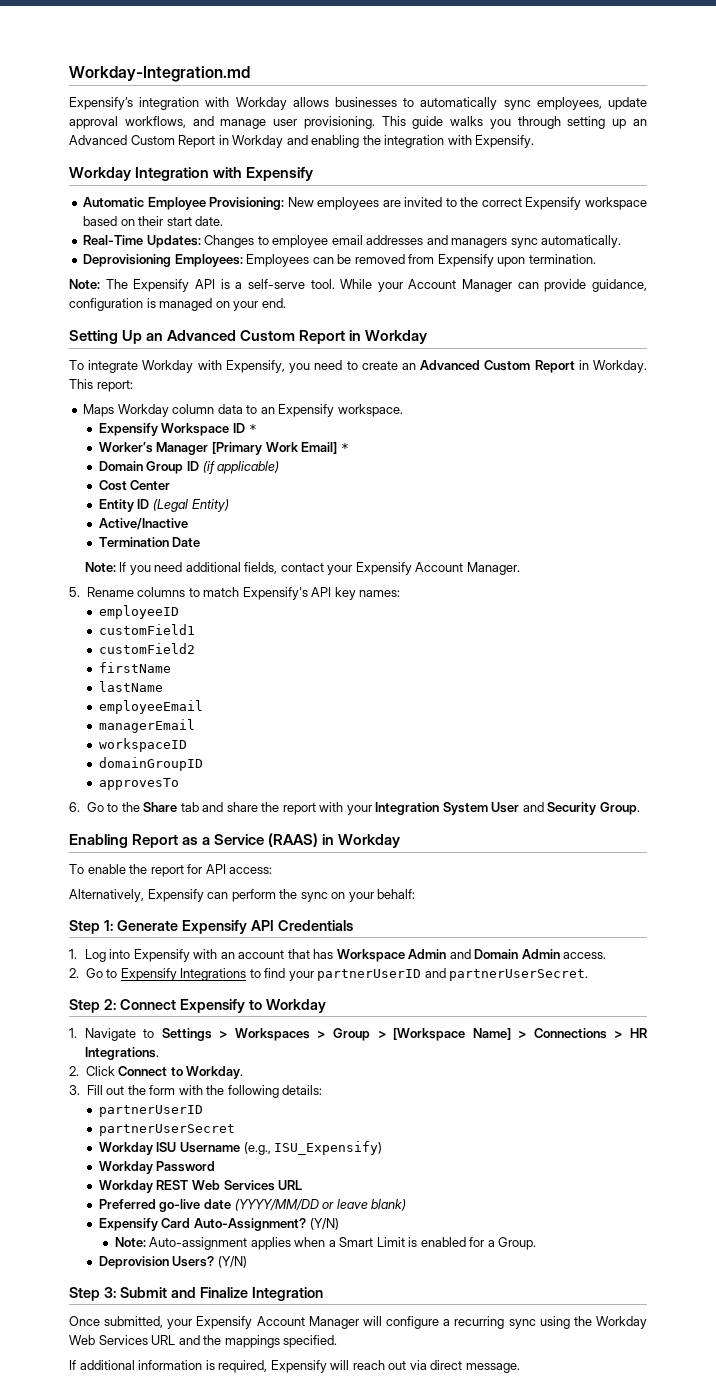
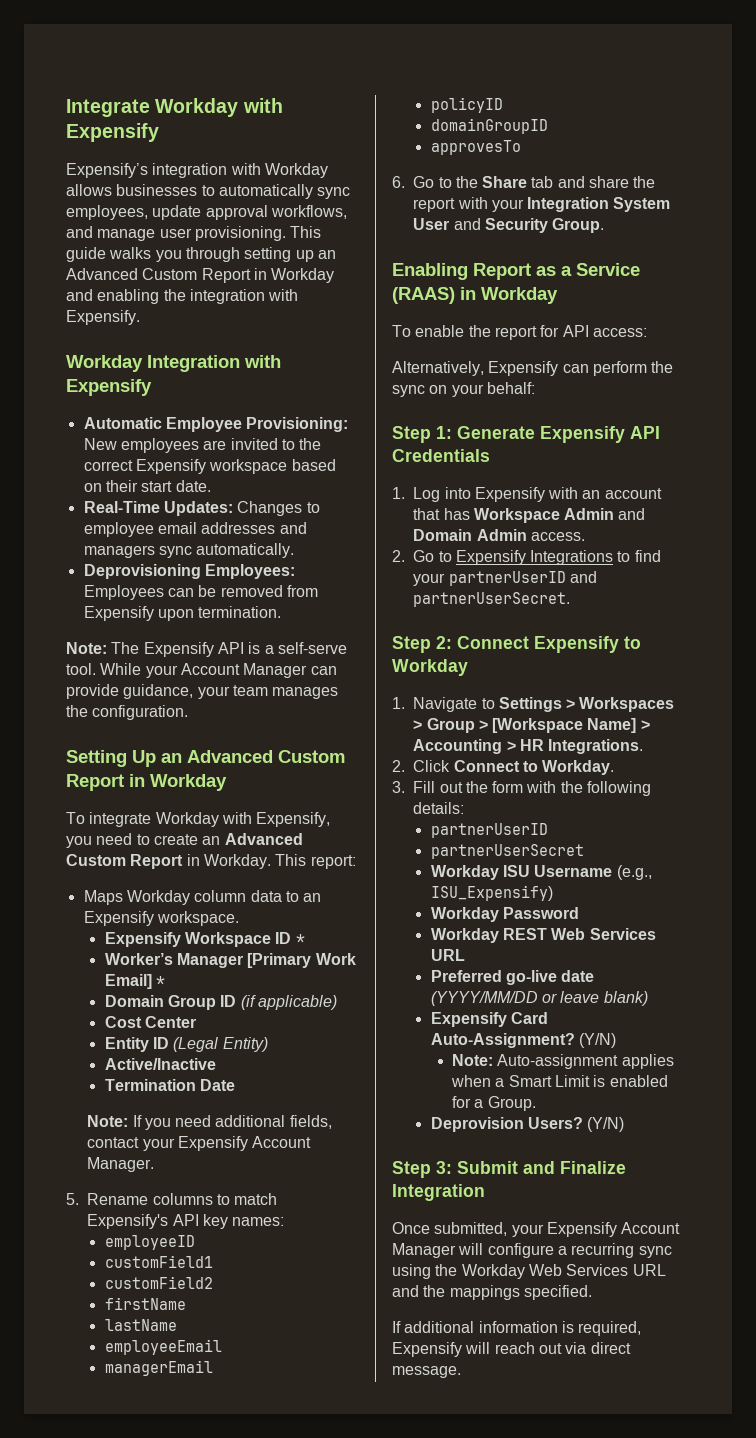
[69,66,250,82] Workday-Integration.md -> [66,98,283,117] [66,123,159,142] Integrate Workday with Expensify
[69,298,286,311] configuration is managed on your end. -> [197,685,339,699] [66,705,189,720] your team manages the configuration.
[98,738,187,752] workspaceID -> [430,97,503,113] policyID
[533,1028,607,1039] Connections -> [413,739,503,754] Accounting

